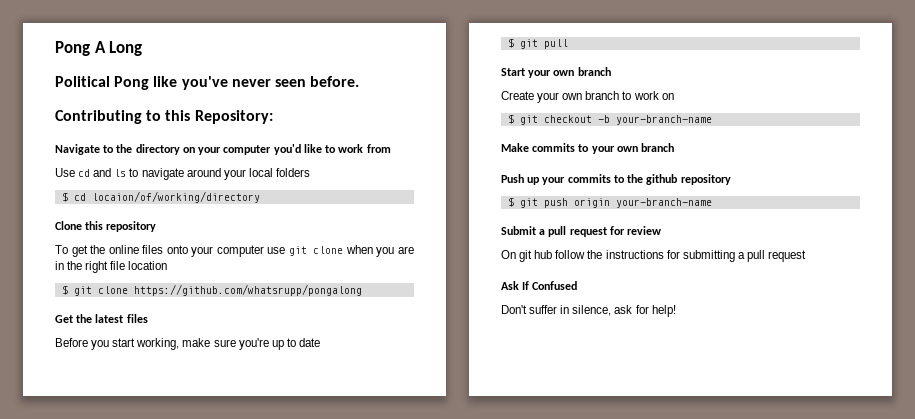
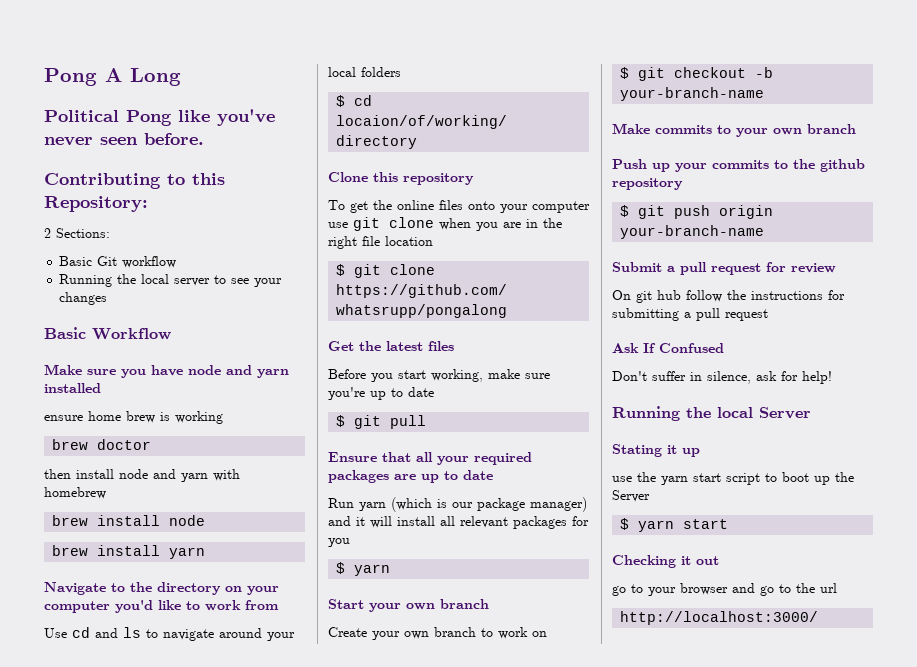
(273, 117) none -> [44,228,110,238] [59,256,177,268] [59,274,283,287] [59,292,108,305] [44,327,171,340] [44,364,289,378] [44,383,101,393] [44,411,223,424] [52,439,152,450] [44,469,240,482] [44,487,106,499] [52,515,206,526] [52,545,206,559] // 2 Sections: // Basic Git workflow // Running the local server to see your changes // Basic Workflow // Make sure you have node and yarn installed // ensure home brew is working // brew doctor // then install node and yarn with homebrew // brew install node // brew install yarn
(568, 44) none -> [328,452,532,465] [328,470,493,483] [328,497,587,512] [328,516,589,529] [328,538,350,547] [336,562,391,576] // Ensure that all your required packages are up to date // Run yarn (which is our package manager) and it will install all relevant packages for you // $ yarn
(676, 311) none -> [612,406,811,421] [612,444,700,457] [612,472,854,485] [612,490,650,502] [620,518,729,532] [612,555,719,568] [612,583,837,596] [620,611,819,625] // Running the local Server // Stating it up // use the yarn start script to boot up the Server // $ yarn start // Checking it out // go to your browser and go to the url // http://localhost:3000/

